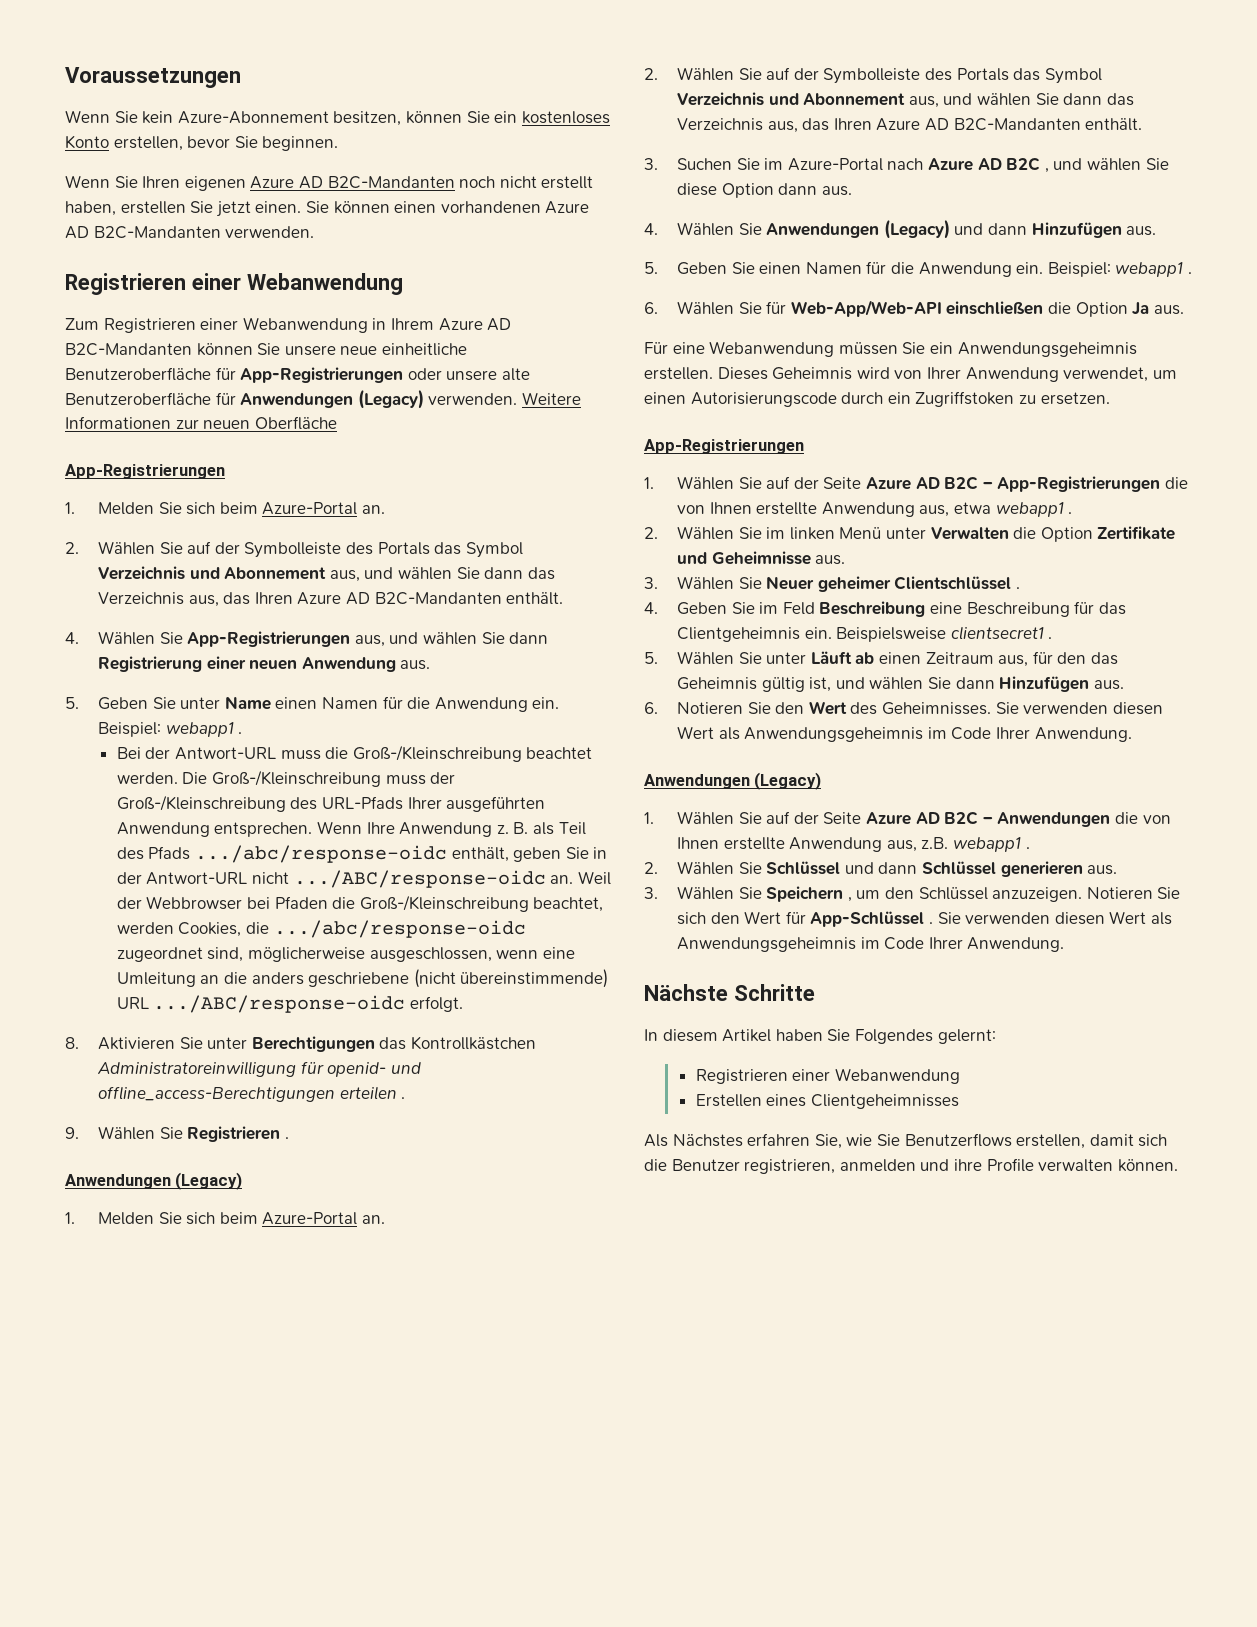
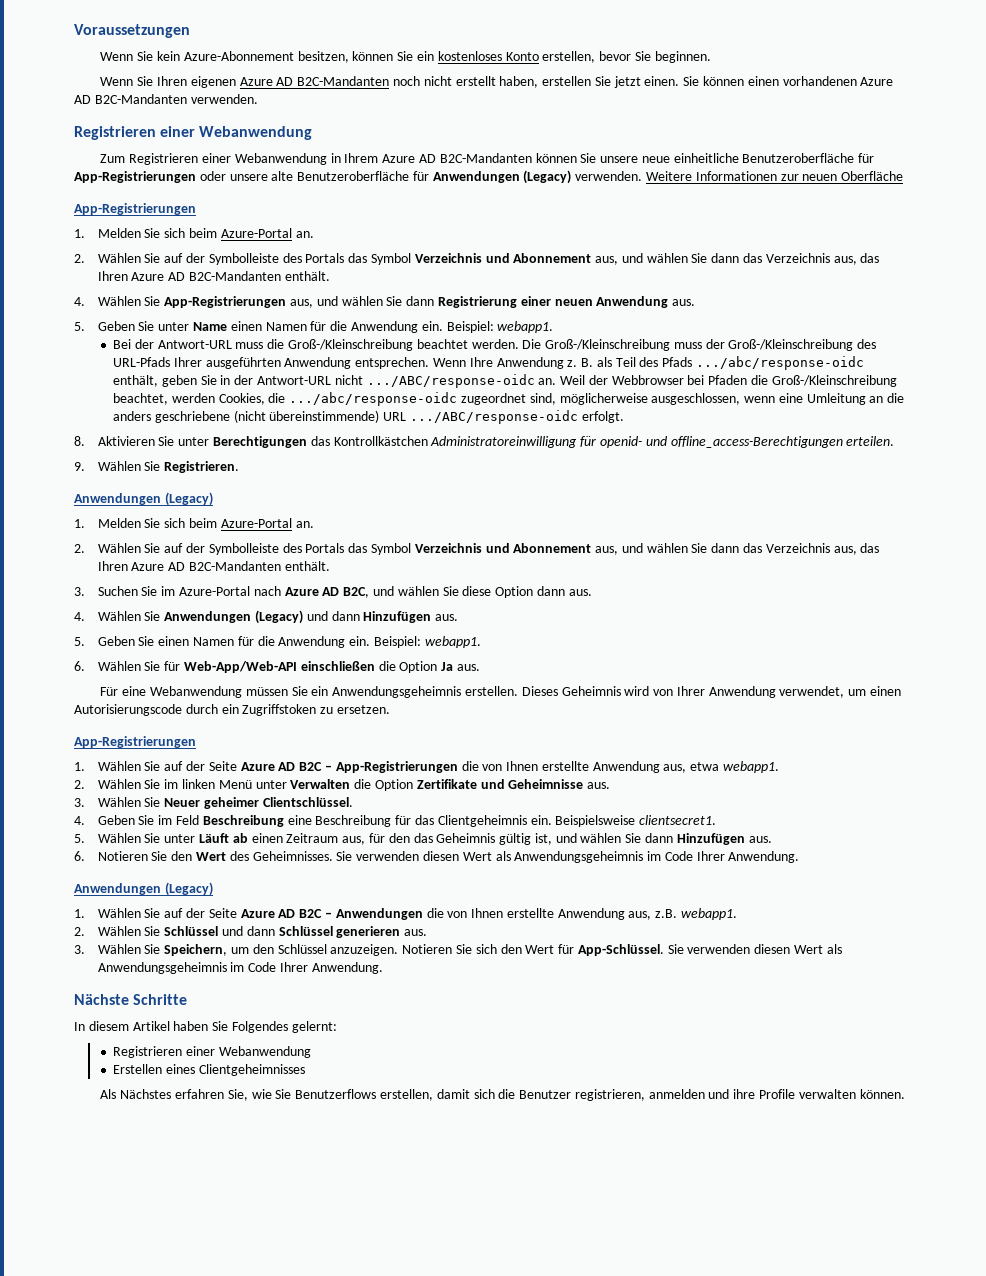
[165,722,243,737] webapp1 . -> [497,321,554,333] webapp1.
[339,1086,406,1100] erteilen . -> [846,436,895,446] erteilen.
[187,1126,289,1142] Registrieren . -> [164,461,240,473] Registrieren.
[1006,157,1049,173] B2C , -> [343,587,370,598] B2C,
[1115,262,1192,277] webapp1 . -> [424,636,481,648] webapp1.
[995,502,1073,517] webapp1 . -> [722,761,779,773] webapp1.
[894,576,1021,590] Clientschlüssel . -> [262,797,353,807] Clientschlüssel.
[950,626,1053,640] clientsecret1 . -> [639,815,717,825] clientsecret1.
[953,837,1030,852] webapp1 . -> [680,908,737,920] webapp1.
[766,886,852,902] Speichern , -> [164,944,228,956] Speichern,
[810,911,934,927] App-Schlüssel . -> [577,944,664,956] App-Schlüssel.

